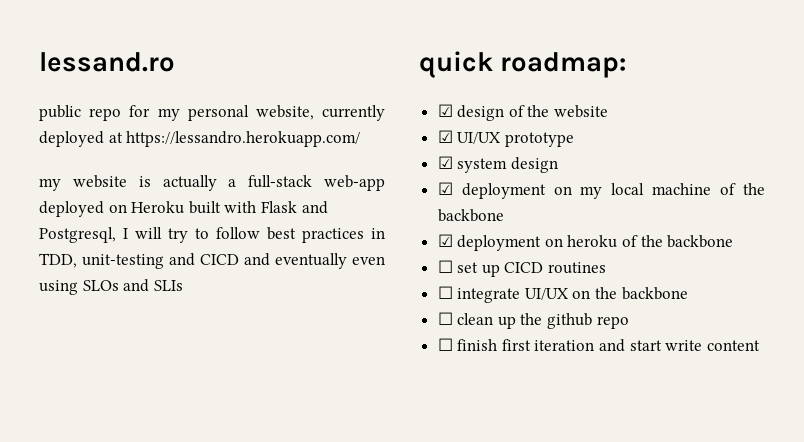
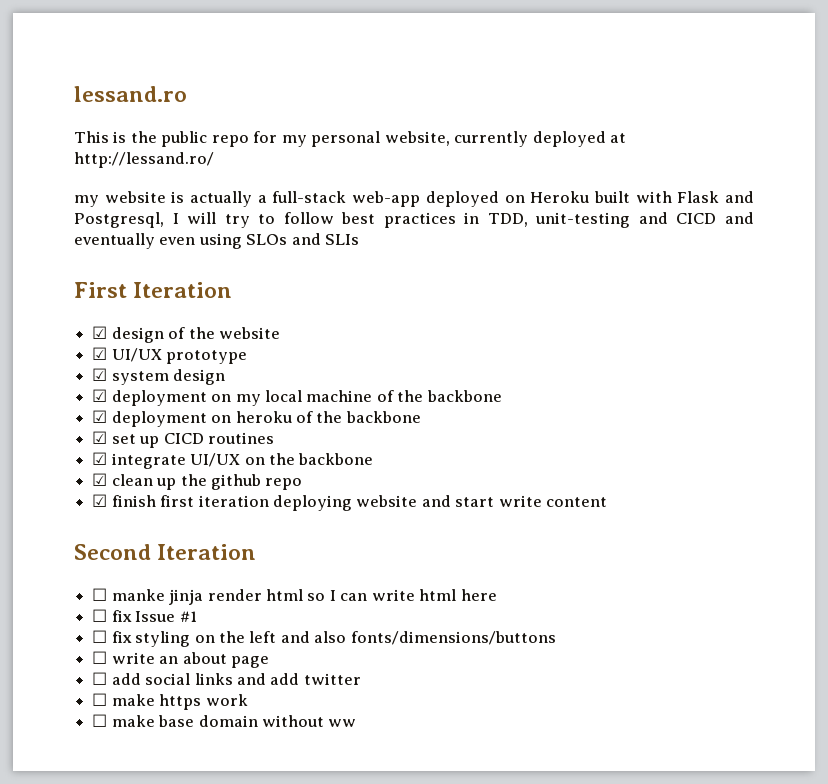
(175, 62) none -> [74,131,157,143] This is the
[126,131,361,147] https://lessandro.herokuapp.com/ -> [74,152,214,168] http://lessand.ro/
[419,51,627,78] quick roadmap: -> [74,282,233,298] First Iteration
[437,260,453,273] ☐ -> [92,431,108,444] ☑
[437,286,453,299] ☐ -> [92,452,108,465] ☑
[437,312,453,325] ☐ -> [92,473,108,486] ☑
[437,338,453,351] ☐ -> [92,494,108,507] ☑
(595, 345) none -> [272,495,418,511] deploying website
(760, 345) none -> [74,544,257,560] [92,588,497,605] [92,609,197,622] [92,630,556,647] [92,651,269,668] [92,672,361,685] [92,693,248,710] [92,714,357,727] // Second Iteration // ☐ manke jinja render html so I can write html here // ☐ fix Issue #1 // ☐ fix styling on the left and also fonts/dimensions/buttons // ☐ write an about page // ☐ add social links and add twitter // ☐ make https work // ☐ make base domain without ww

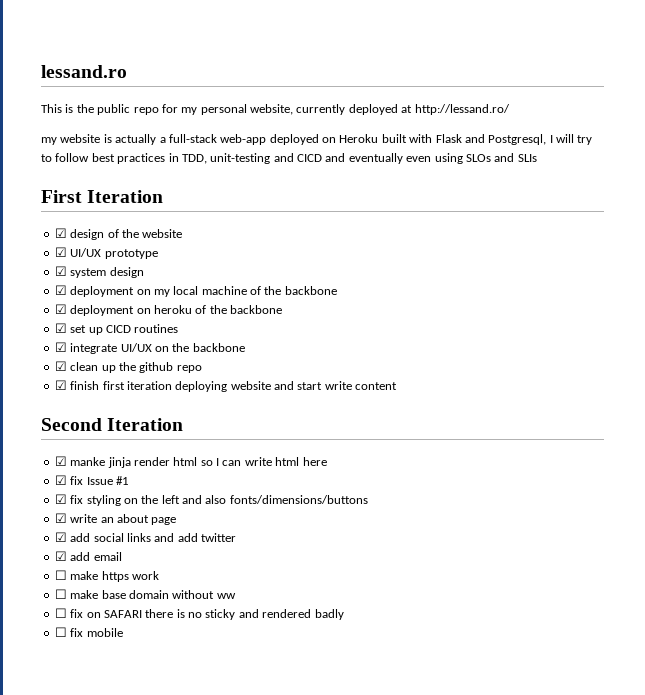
[92,588,108,601] ☐ -> [54,456,67,466] ☑
[92,609,108,622] ☐ -> [54,475,67,485] ☑
[92,630,108,643] ☐ -> [54,494,67,504] ☑
[92,651,108,664] ☐ -> [54,513,67,523] ☑
[92,672,108,685] ☐ -> [54,532,67,542] ☑
(361, 679) none -> [54,551,122,561] // ☑ add email
(357, 723) none -> [54,608,344,620] [54,627,123,637] // ☐ fix on SAFARI there is no sticky and rendered badly // ☐ fix mobile

